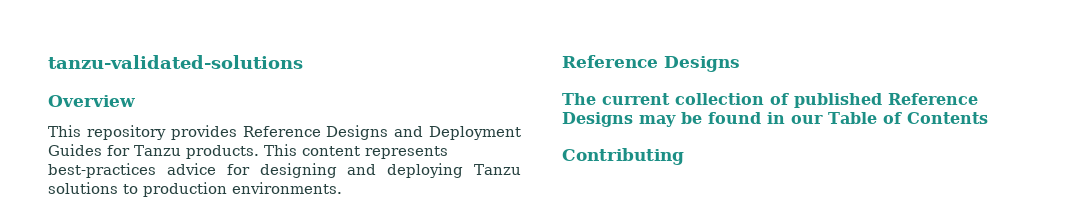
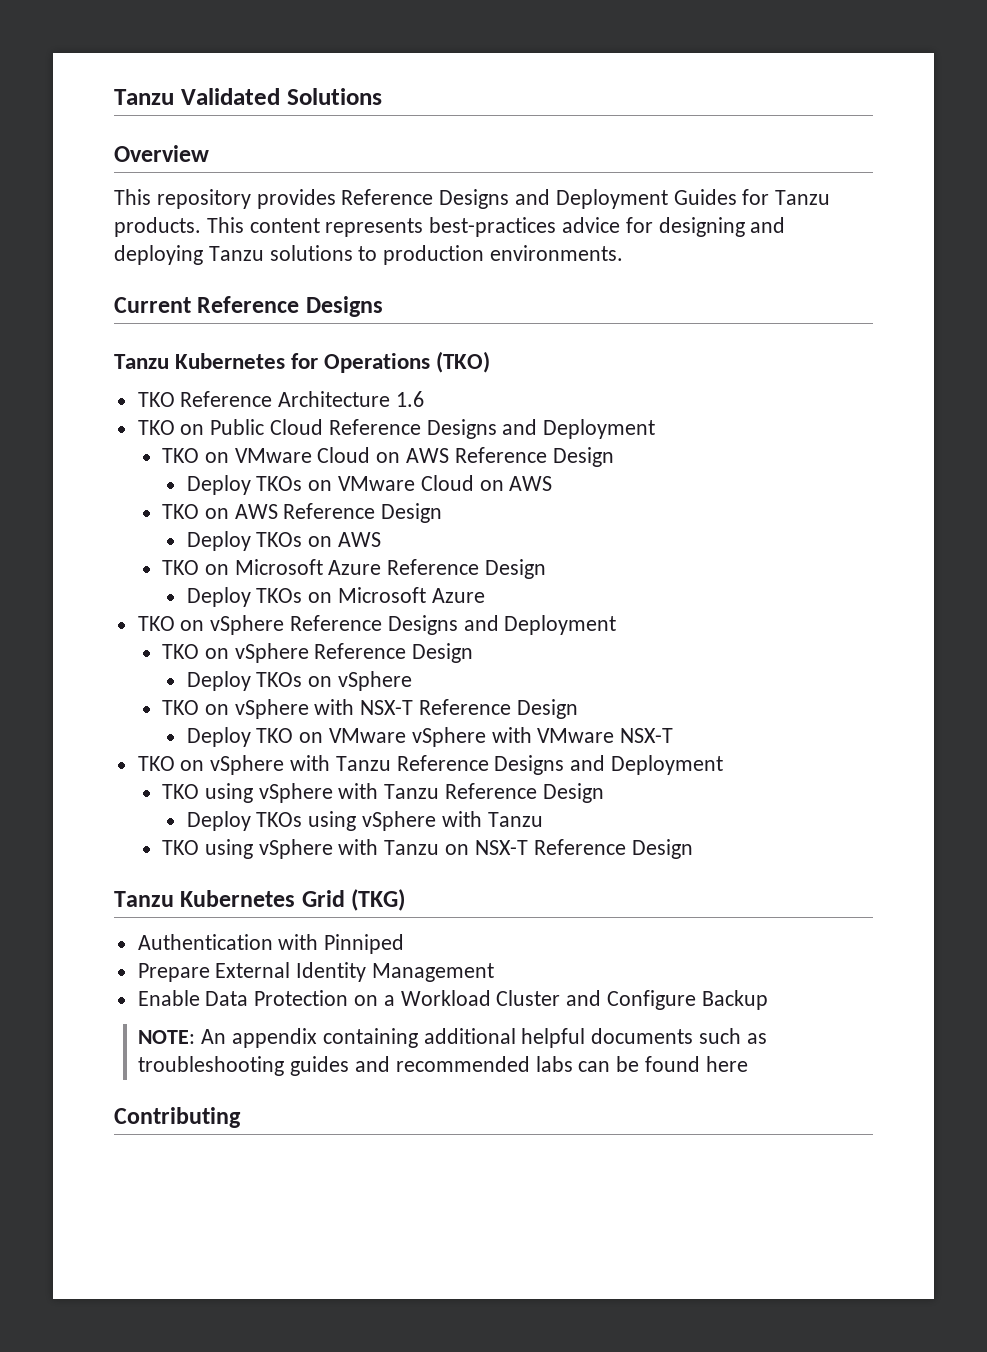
[48,55,303,69] tanzu-validated-solutions -> [114,88,382,105] Tanzu Validated Solutions
(342, 188) none -> [114,297,191,313] Current
[562,93,978,108] [562,112,988,127] The current collection of published Reference Designs may be found in our Table of Contents -> [114,351,491,373] [137,391,425,407] [137,419,656,439] [162,447,614,467] [186,475,553,495] [162,503,443,523] [186,531,381,551] [162,559,547,579] [186,587,485,607] [137,615,617,635] [162,643,474,663] [186,671,412,691] [162,699,578,719] [186,727,674,747] [137,755,724,775] [162,783,604,803] [186,811,543,831] [162,839,693,859] [114,889,406,911] [137,934,405,954] [137,962,495,982] [137,990,768,1010] [138,1028,767,1048] [138,1056,748,1076] Tanzu Kubernetes for Operations (TKO) // TKO Reference Architecture 1.6 // TKO on Public Cloud Reference Designs and Deployment // TKO on VMware Cloud on AWS Reference Design // Deploy TKOs on VMware Cloud on AWS // TKO on AWS Reference Design // Deploy TKOs on AWS // TKO on Microsoft Azure Reference Design // Deploy TKOs on Microsoft Azure // TKO on vSphere Reference Designs and Deployment // TKO on vSphere Reference Design // Deploy TKOs on vSphere // TKO on vSphere with NSX-T Reference Design // Deploy TKO on VMware vSphere with VMware NSX-T // TKO on vSphere with Tanzu Reference Designs and Deployment // TKO using vSphere with Tanzu Reference Design // Deploy TKOs using vSphere with Tanzu // TKO using vSphere with Tanzu on NSX-T Reference Design // Tanzu Kubernetes Grid (TKG) // Authentication with Pinniped // Prepare External Identity Management // Enable Data Protection on a Workload Cluster and Configure Backup // NOTE: An appendix containing additional helpful documents such as troubleshooting guides and recommended labs can be found here

